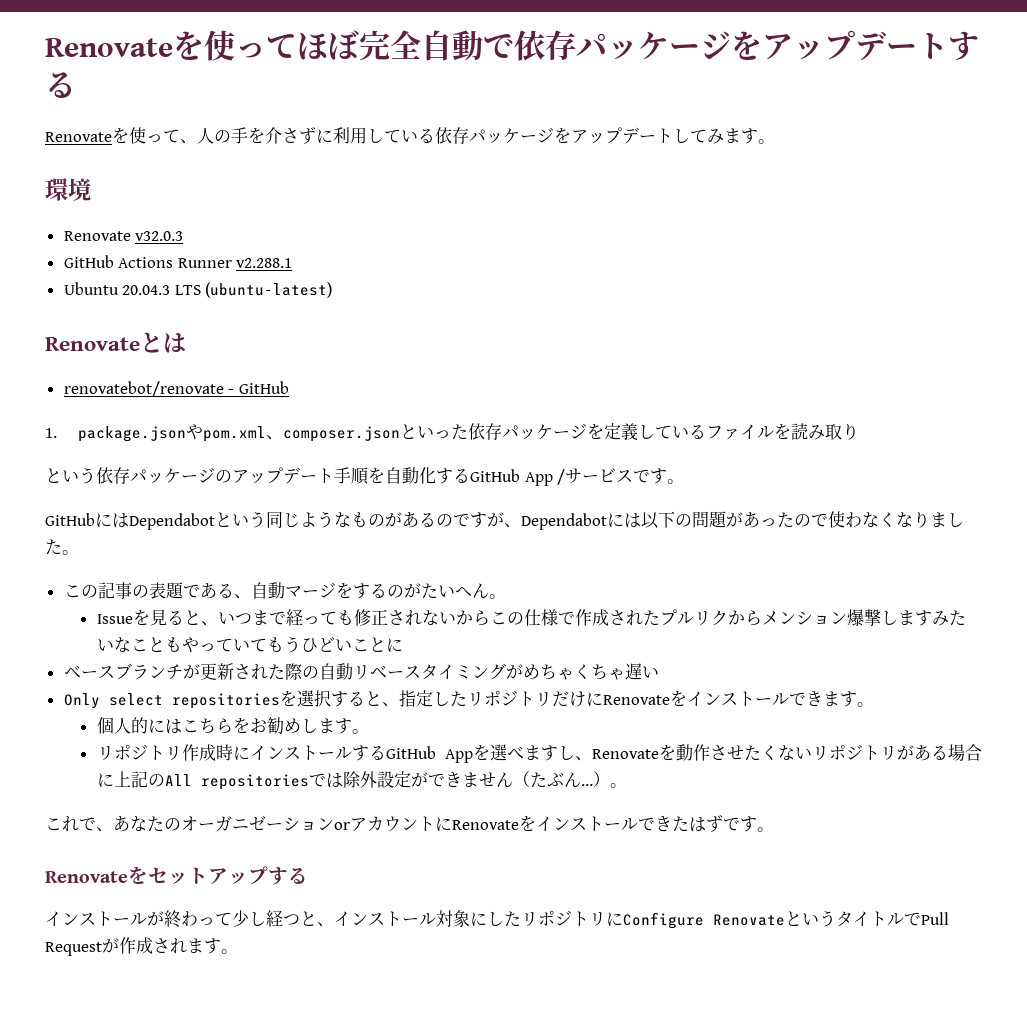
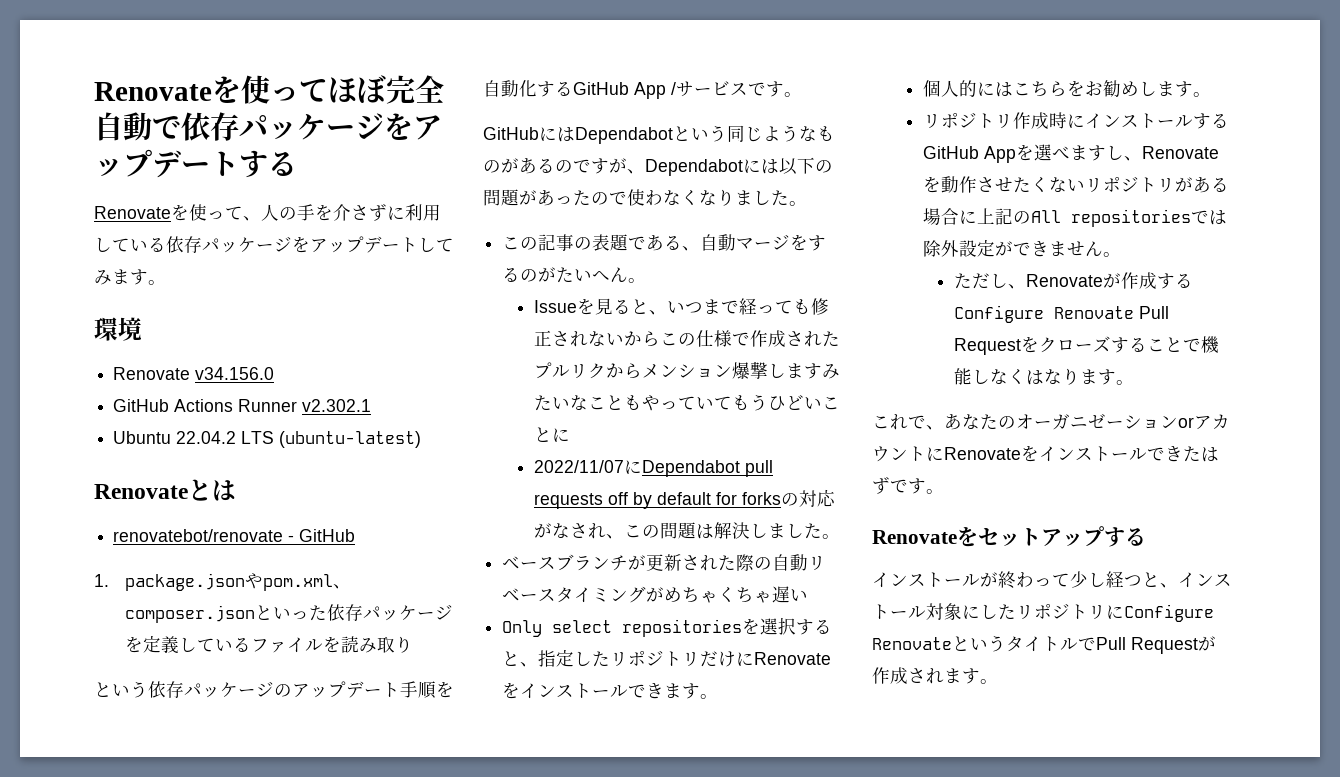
[135,231,184,241] v32.0.3 -> [195,367,275,380] v34.156.0
[236,258,293,268] v2.288.1 -> [302,399,372,412] v2.302.1
[122,285,171,295] 20.04.3 -> [176,431,237,444] 22.04.2
(403, 645) none -> [533,460,773,477] [533,489,836,509] [533,522,840,539] // 2022/11/07にDependabot pull requests off by default for forksの対応がなされ、この問題は解決しました。
[512,771,610,788] （たぶん…） -> [1102,252,1121,257] [953,272,1193,289] [953,305,1169,323] [953,336,1219,355] [953,368,1116,385] 。 // ただし、Renovateが作成するConfigure Renovate Pull Requestをクローズすることで機能しなくはなります

